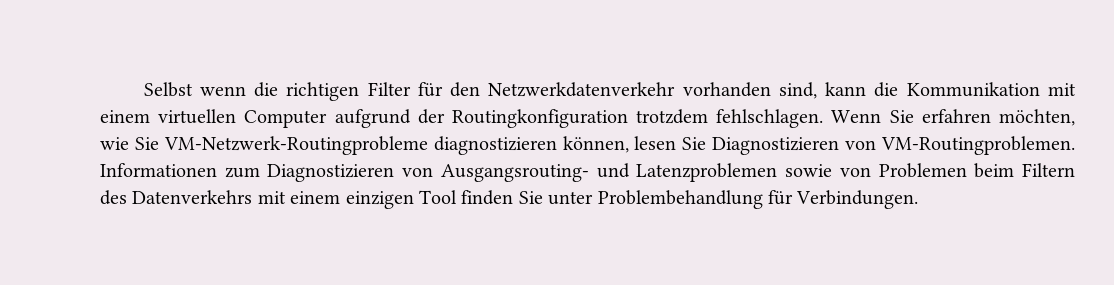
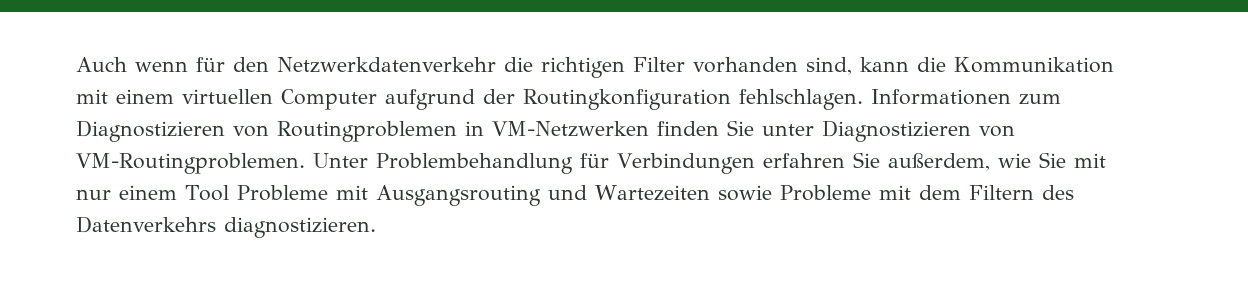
[143,82,676,101] Selbst wenn die richtigen Filter für den Netzwerkdatenverkehr -> [76,57,685,78] Auch wenn für den Netzwerkdatenverkehr die richtigen Filter
[636,109,1075,128] [100,136,1076,155] [100,163,1076,182] [100,190,919,209] trotzdem fehlschlagen. Wenn Sie erfahren möchten, wie Sie VM-Netzwerk-Routingprobleme diagnostizieren können, lesen Sie Diagnostizieren von VM-Routingproblemen. Informationen zum Diagnostizieren von Ausgangsrouting- und Latenzproblemen sowie von Problemen beim Filtern des Datenverkehrs mit einem einzigen Tool finden Sie unter Problembehandlung für Verbindungen. -> [739,89,1061,110] [76,120,1015,142] [76,152,1106,174] [76,185,1074,206] [76,216,376,238] fehlschlagen. Informationen zum Diagnostizieren von Routingproblemen in VM-Netzwerken finden Sie unter Diagnostizieren von VM-Routingproblemen. Unter Problembehandlung für Verbindungen erfahren Sie außerdem, wie Sie mit nur einem Tool Probleme mit Ausgangsrouting und Wartezeiten sowie Probleme mit dem Filtern des Datenverkehrs diagnostizieren.

